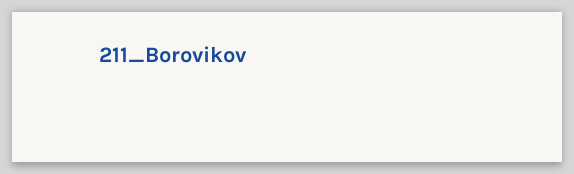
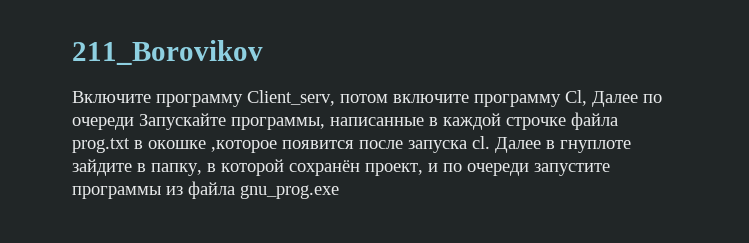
(247, 54) none -> [72,90,662,107] [72,112,618,130] [72,136,631,153] [72,159,610,176] [72,181,339,199] // Включите программу Client_serv, потом включите программу Cl, Далее по очереди Запускайте программы, написанные в каждой строчке файла prog.txt в окошке ,которое появится после запуска cl. Далее в гнуплоте зайдите в папку, в которой сохранён проект, и по очереди запустите программы из файла gnu_prog.exe

